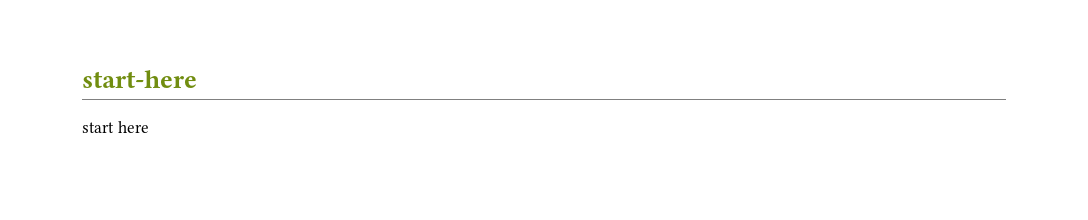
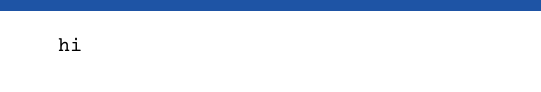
[82,70,197,88] [82,121,149,133] start-here // start here -> [58,37,82,51] hi

